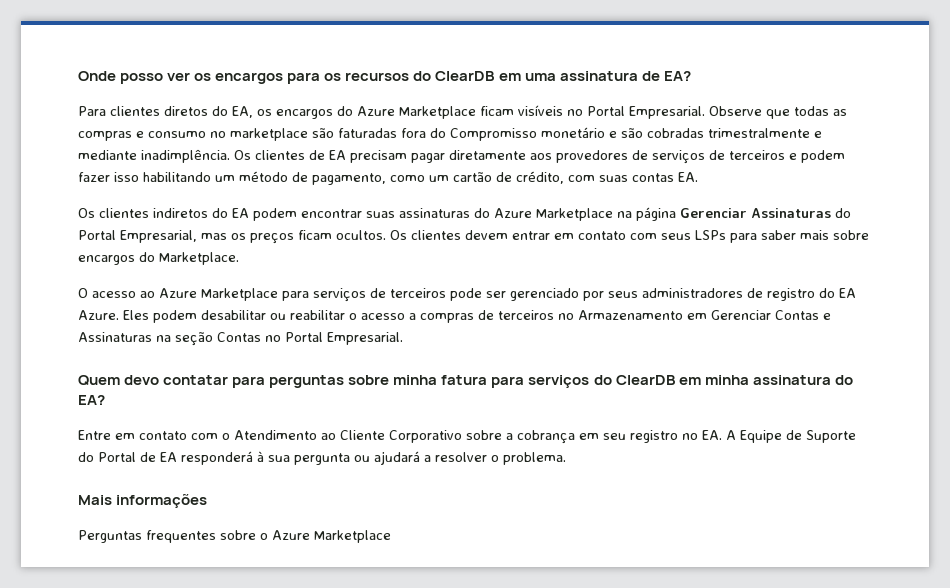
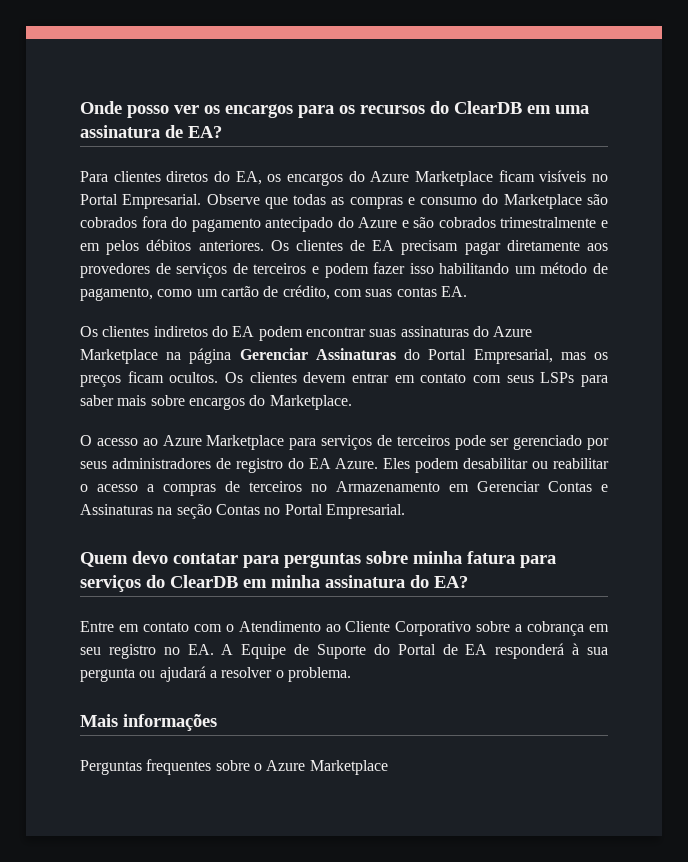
[210,127,605,141] no marketplace são faturadas fora do Compromisso monetário -> [482,194,608,209] [80,216,398,232] do Marketplace são cobrados fora do pagamento antecipado do Azure
[647,128,704,138] cobradas -> [438,217,496,228] cobrados
[78,149,230,163] mediante inadimplência. -> [80,239,264,255] em pelos débitos anteriores.

